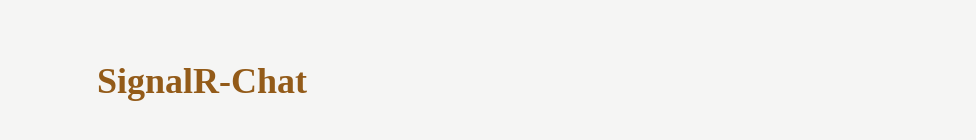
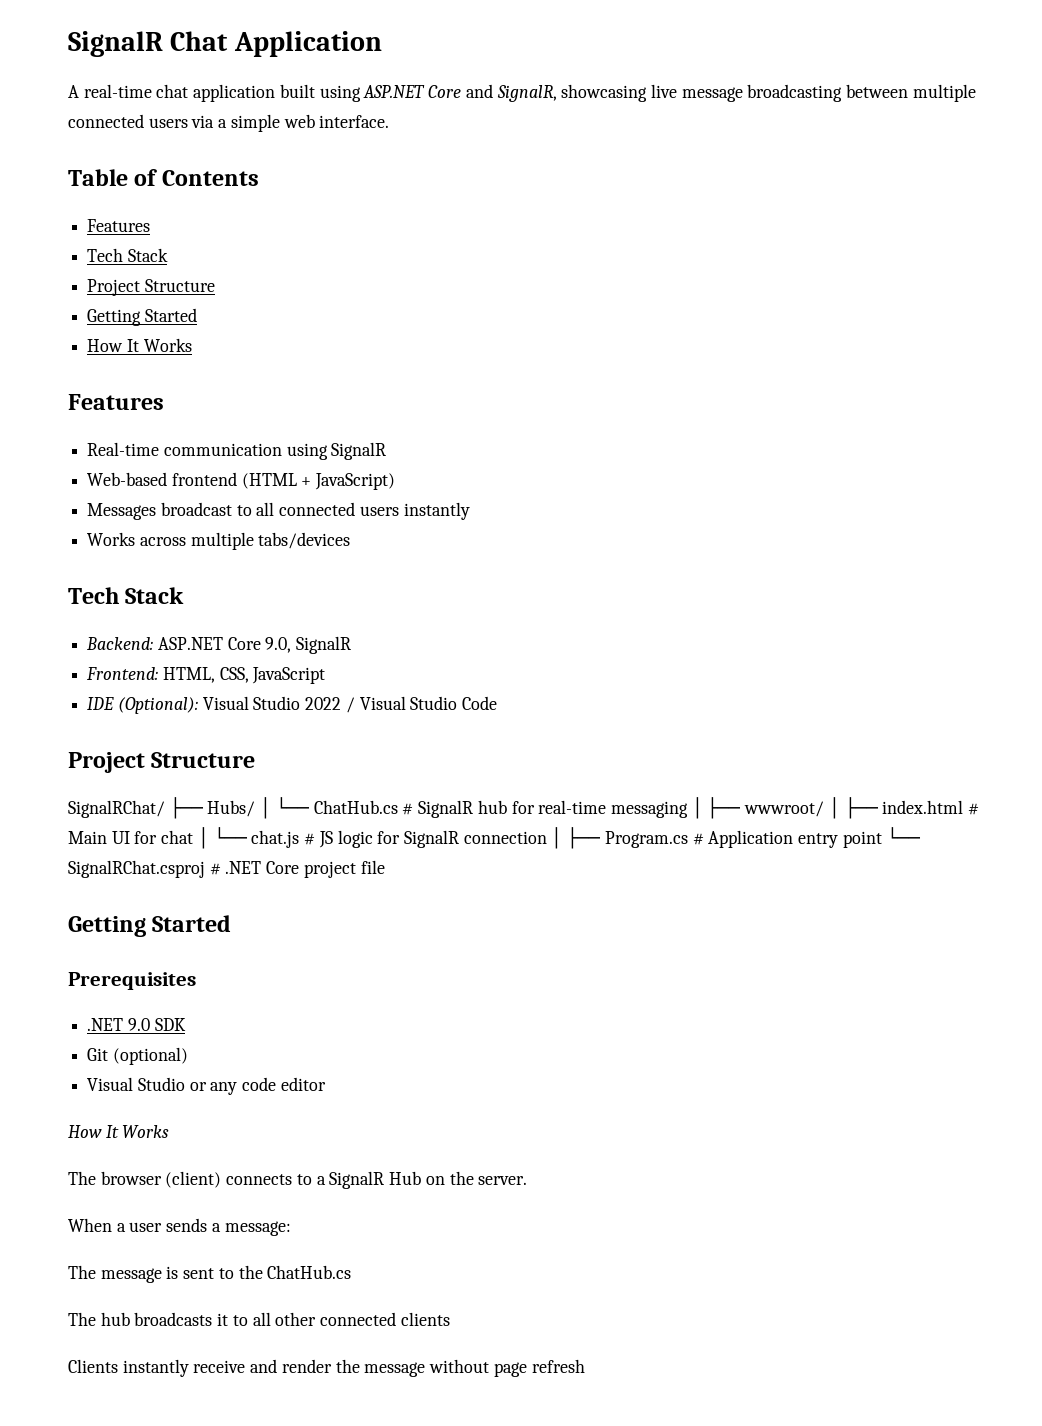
[97,68,307,101] SignalR-Chat -> [68,31,382,57] [68,84,976,102] [68,114,390,132] [68,169,259,186] [87,219,151,232] [87,248,168,262] [87,279,215,296] [87,308,197,326] [87,338,192,352] [68,394,164,410] [87,442,387,460] [87,472,396,490] [87,502,470,520] [87,532,351,550] [68,587,185,604] [86,636,352,654] [86,667,326,684] [87,696,498,714] [68,752,256,773] [68,797,980,819] [68,827,921,849] [68,860,385,878] [68,915,232,937] [68,972,196,990] [87,1018,186,1031] [87,1047,188,1065] [87,1077,326,1095] [68,1125,170,1138] [68,1171,528,1189] [68,1218,291,1236] [68,1265,352,1283] [68,1312,450,1326] [68,1359,585,1377] SignalR Chat Application // A real-time chat application built using ASP.NET Core and SignalR, showcasing live message broadcasting between multiple connected users via a simple web interface. // Table of Contents // Features // Tech Stack // Project Structure // Getting Started // How It Works // Features // Real-time communication using SignalR // Web-based frontend (HTML + JavaScript) // Messages broadcast to all connected users instantly // Works across multiple tabs/devices // Tech Stack // Backend: ASP.NET Core 9.0, SignalR // Frontend: HTML, CSS, JavaScript // IDE (Optional): Visual Studio 2022 / Visual Studio Code // Project Structure // SignalRChat/ ├── Hubs/ │ └── ChatHub.cs # SignalR hub for real-time messaging │ ├── wwwroot/ │ ├── index.html # Main UI for chat │ └── chat.js # JS logic for SignalR connection │ ├── Program.cs # Application entry point └── SignalRChat.csproj # .NET Core project file // Getting Started // Prerequisites // .NET 9.0 SDK // Git (optional) // Visual Studio or any code editor // How It Works // The browser (client) connects to a SignalR Hub on the server. // When a user sends a message: // The message is sent to the ChatHub.cs // The hub broadcasts it to all other connected clients // Clients instantly receive and render the message without page refresh

